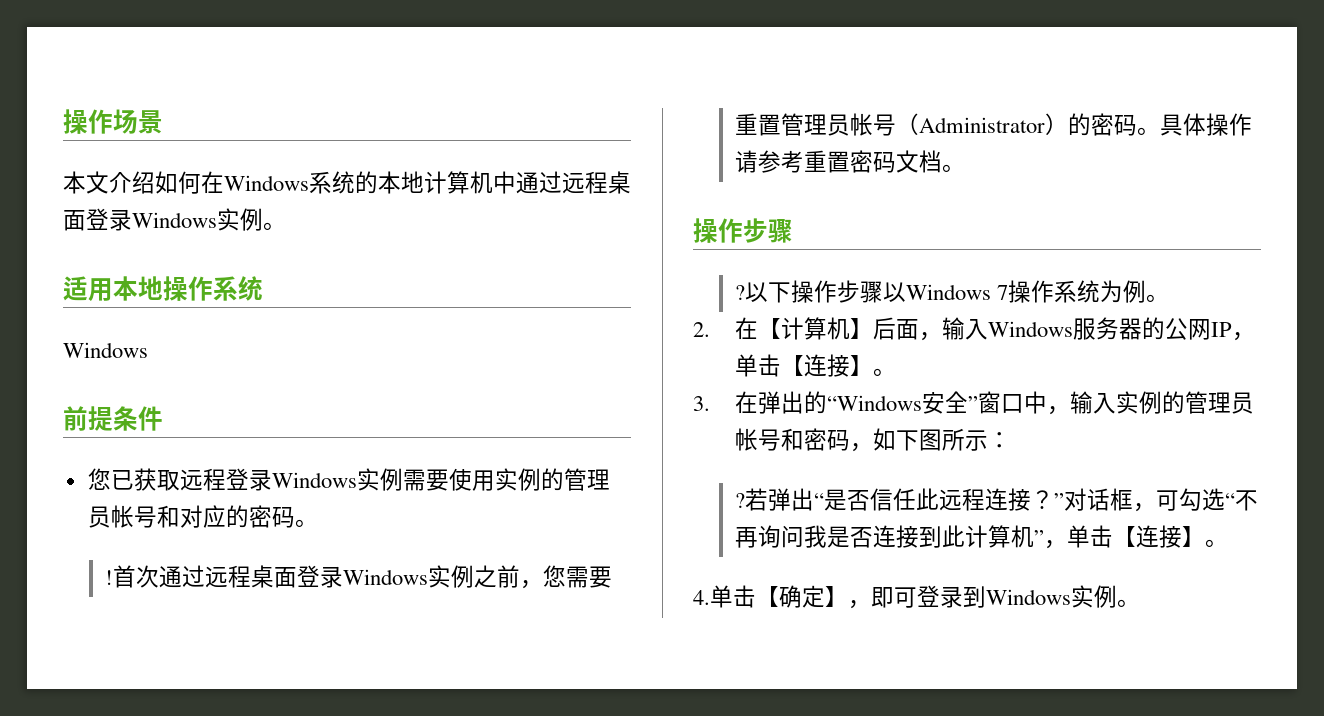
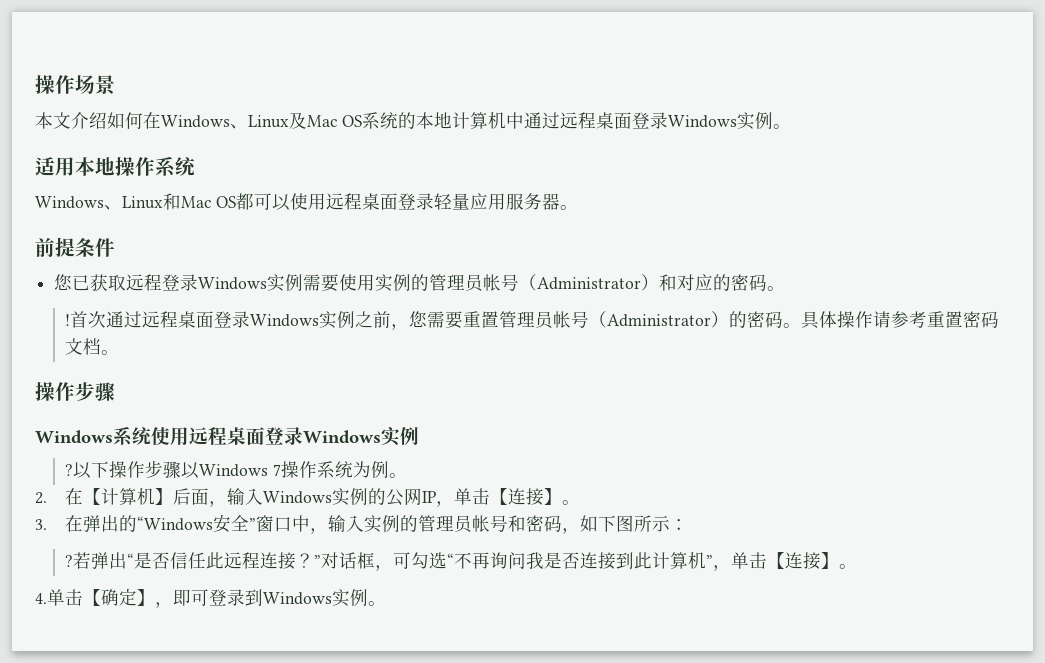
(309, 183) none -> [230,112,362,129] 、Linux及Mac OS
(148, 350) none -> [104,193,578,211] 、Linux和Mac OS都可以使用远程桌面登录轻量应用服务器。
(157, 517) none -> [519,274,660,291] （Administrator）
(793, 231) none -> [35,426,419,446] // Windows系统使用远程桌面登录Windows实例
[1073,317,1143,340] 服务器 -> [332,488,369,506] 实例

